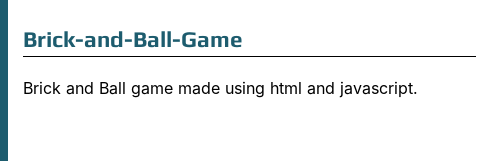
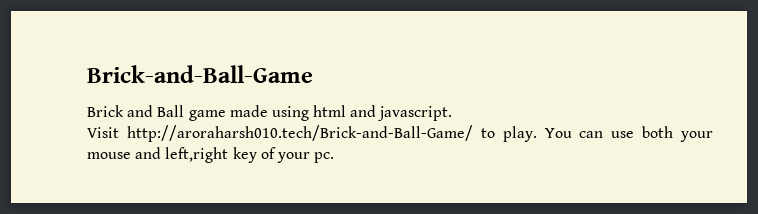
(418, 89) none -> [87,125,713,142] [87,147,335,163] // Visit http://aroraharsh010.tech/Brick-and-Ball-Game/ to play. You can use both your mouse and left,right key of your pc.

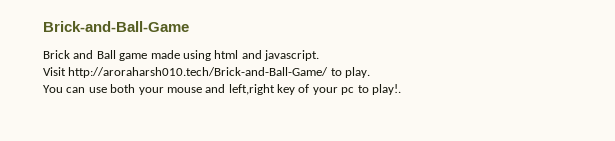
(537, 134) none -> (371, 72) //
[314,152,335,163] pc. -> [341,84,401,95] pc to play!.

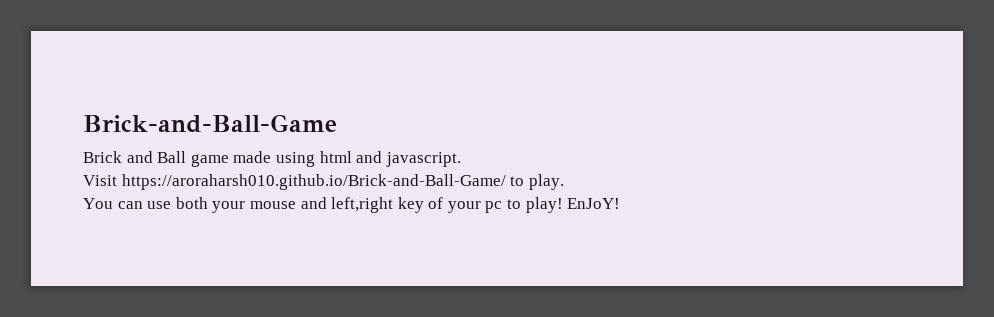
[68,67,329,78] http://aroraharsh010.tech/Brick-and-Ball-Game/ -> [121,174,506,190] https://aroraharsh010.github.io/Brick-and-Ball-Game/
[371,84,401,95] play!. -> [525,197,621,213] play! EnJoY!

